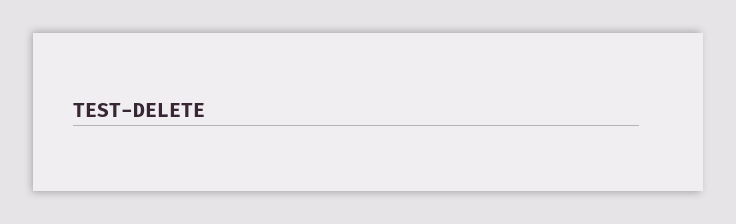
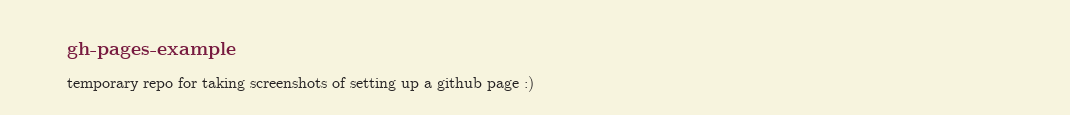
[73,103,205,117] TEST-DELETE -> [67,42,236,59] [67,76,534,92] gh-pages-example // temporary repo for taking screenshots of setting up a github page :)

